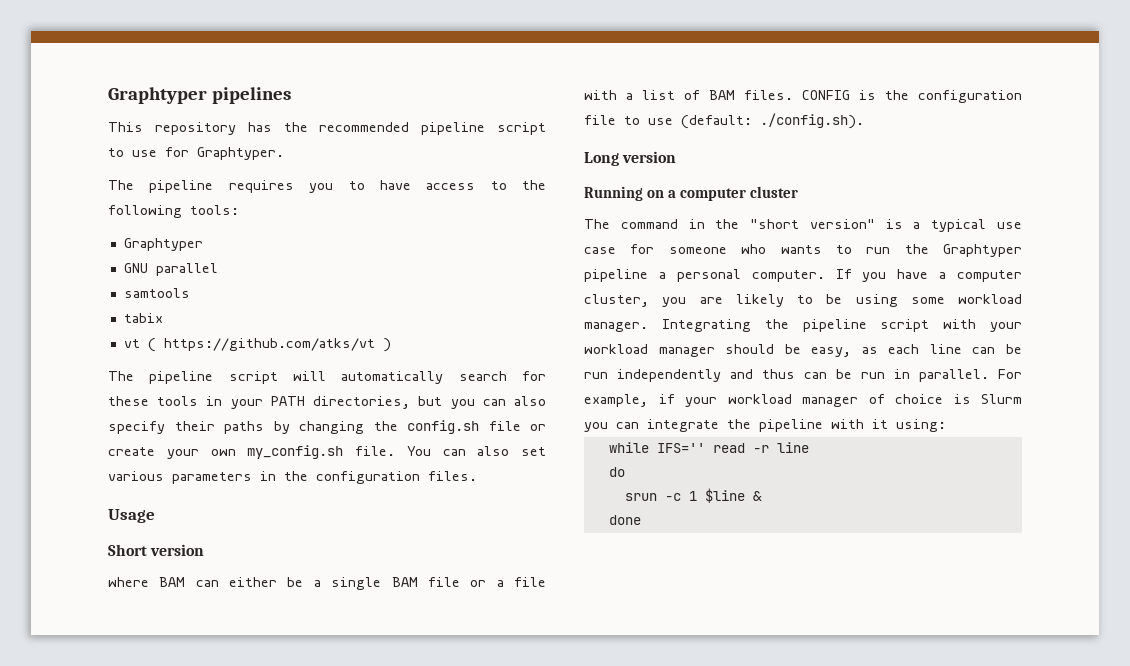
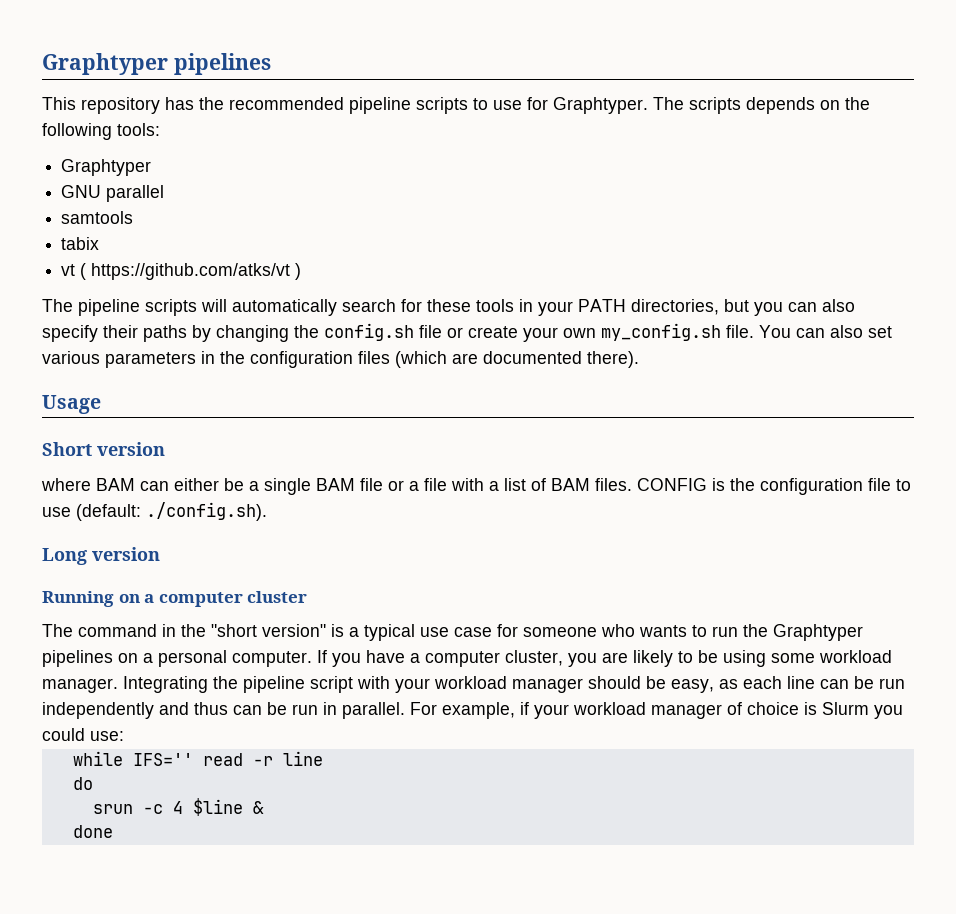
[497,122,546,135] script -> [416,97,468,114] scripts
[108,180,507,193] // The pipeline requires you to have access to -> [653,97,840,114] The scripts depends on
[228,371,278,384] script -> [145,299,197,316] scripts
[428,471,477,481] files. -> [358,351,639,368] files (which are documented there).
[584,269,648,282] pipeline -> [42,650,138,667] pipelines on
[616,419,946,432] can integrate the pipeline with it using: -> [42,728,124,741] could use:
[688,491,697,501] 1 -> [172,801,183,814] 4

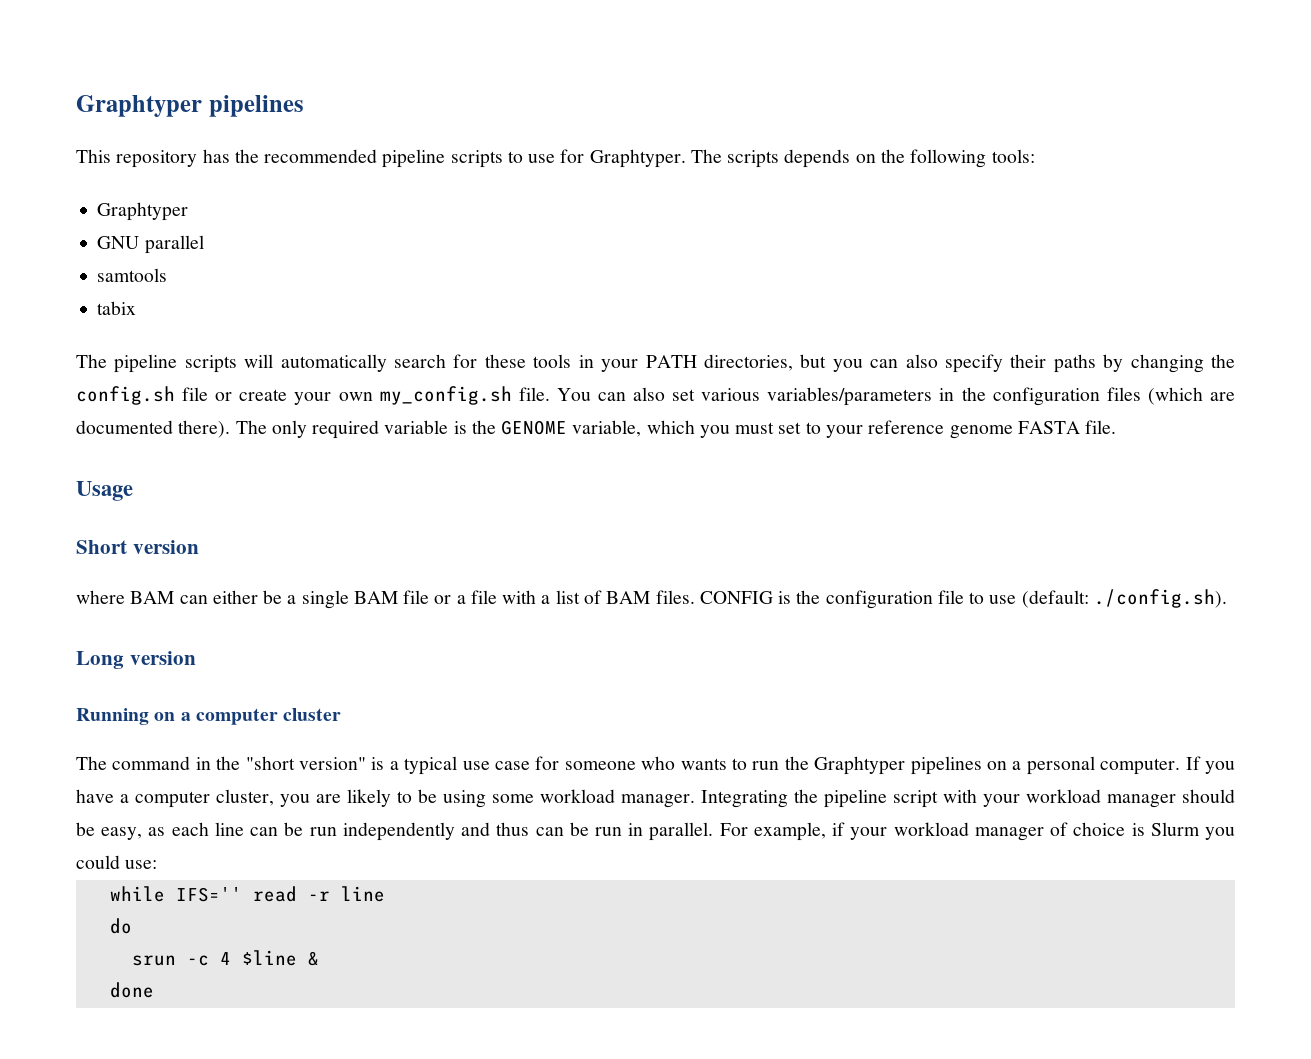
[61,263,302,280] // vt ( https://github.com/atks/vt ) -> (137, 308) none
[105,352,196,368] parameters -> [767,387,933,406] variables/parameters
(639, 359) none -> [235,420,1117,439] The only required variable is the GENOME variable, which you must set to your reference genome FASTA file.

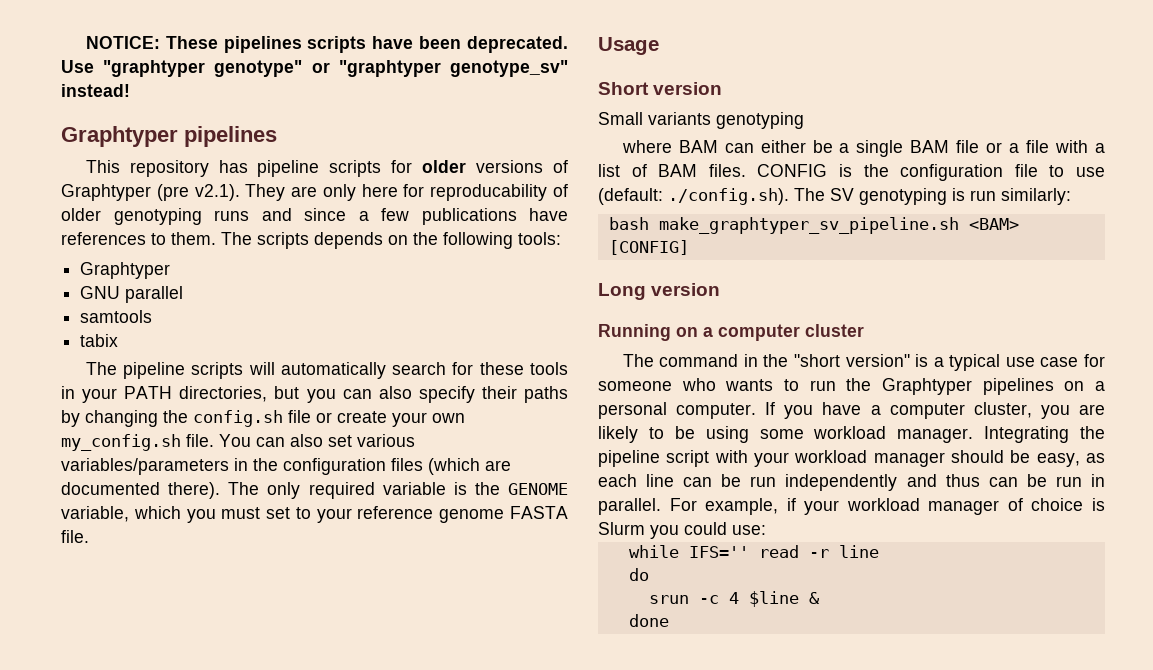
(76, 106) none -> [85,36,568,53] [61,60,568,77] [61,84,130,97] NOTICE: These pipelines scripts have been deprecated. Use "graphtyper genotype" or "graphtyper genotype_sv" instead! //
[234,149,686,168] the recommended pipeline scripts to use for Graphtyper. -> [257,160,568,177] [61,184,568,201] [61,208,568,225] [61,232,216,245] pipeline scripts for older versions of Graphtyper (pre v2.1). They are only here for reproducability of older genotyping runs and since a few publications have references to them.
(199, 547) none -> [598,112,804,129] // Small variants genotyping
(1227, 598) none -> [794,188,1071,205] [608,217,1019,234] [608,240,689,255] The SV genotyping is run similarly: // bash make_graphtyper_sv_pipeline.sh <BAM> [CONFIG]

